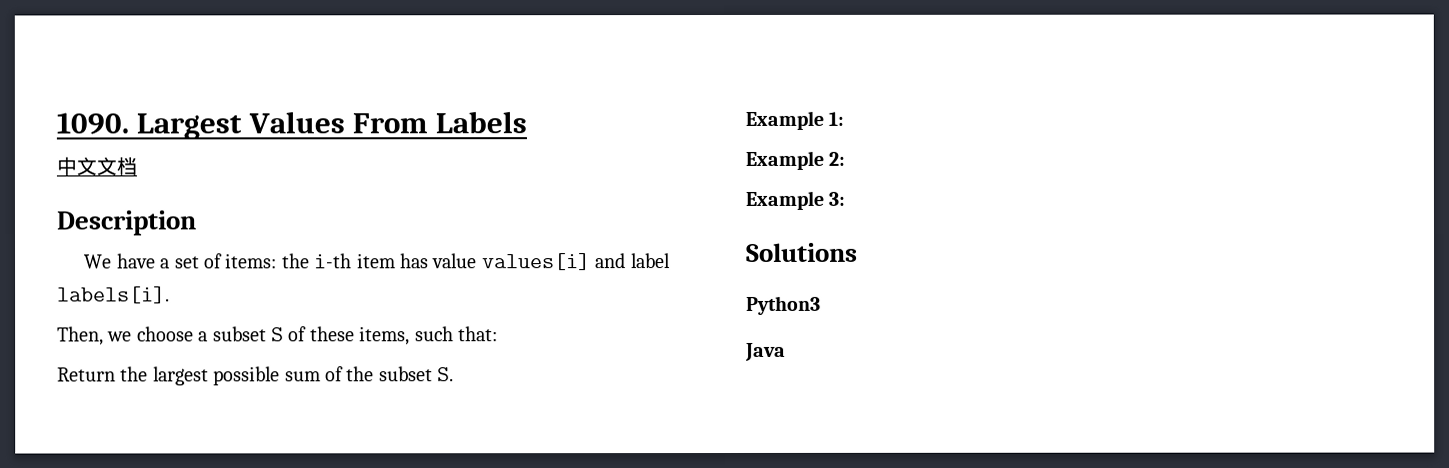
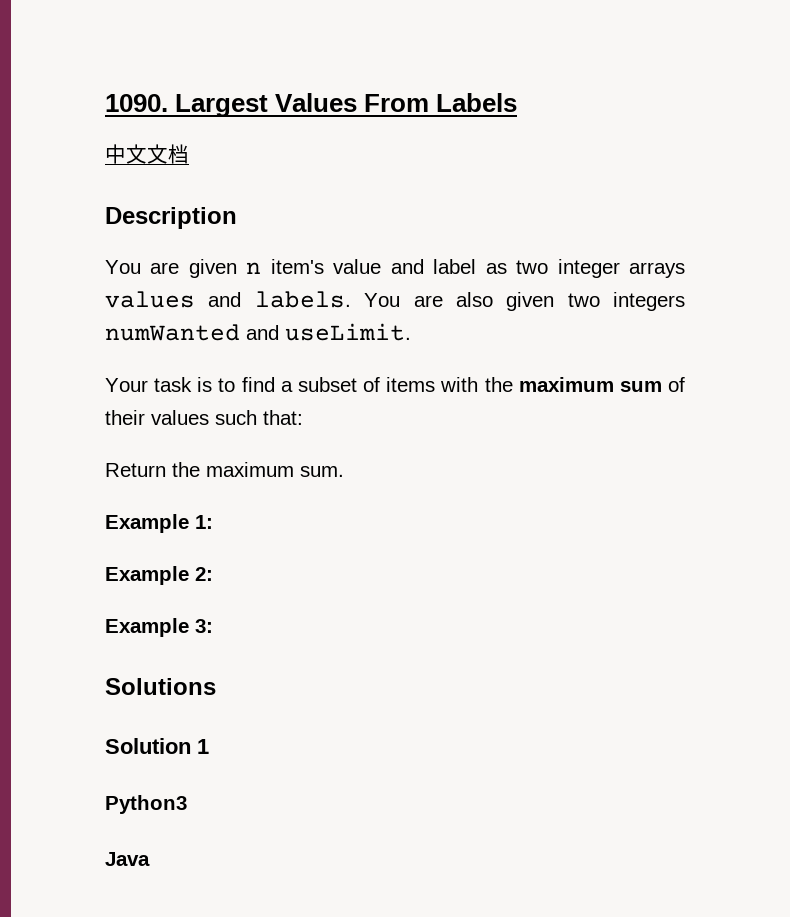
[84,253,671,271] [57,286,170,304] [57,326,498,346] [57,366,455,386] We have a set of items: the i-th item has value values[i] and label labels[i]. // Then, we choose a subset S of these items, such that: // Return the largest possible sum of the subset S. -> [105,259,685,278] [105,291,685,311] [105,323,411,341] [105,377,685,392] [105,410,303,425] [105,462,344,477] You are given n item's value and label as two integer arrays values and labels. You are also given two integers numWanted and useLimit. // Your task is to find a subset of items with the maximum sum of their values such that: // Return the maximum sum.
(858, 252) none -> [105,738,209,754] // Solution 1

